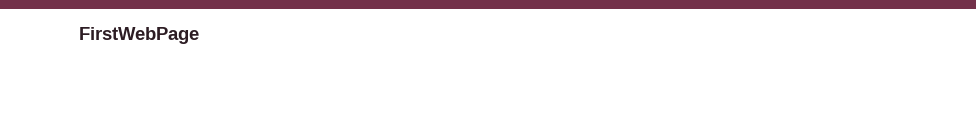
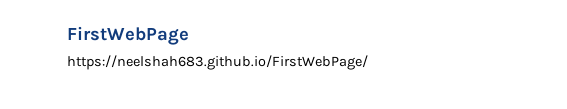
(199, 35) none -> [67,55,368,70] // https://neelshah683.github.io/FirstWebPage/

